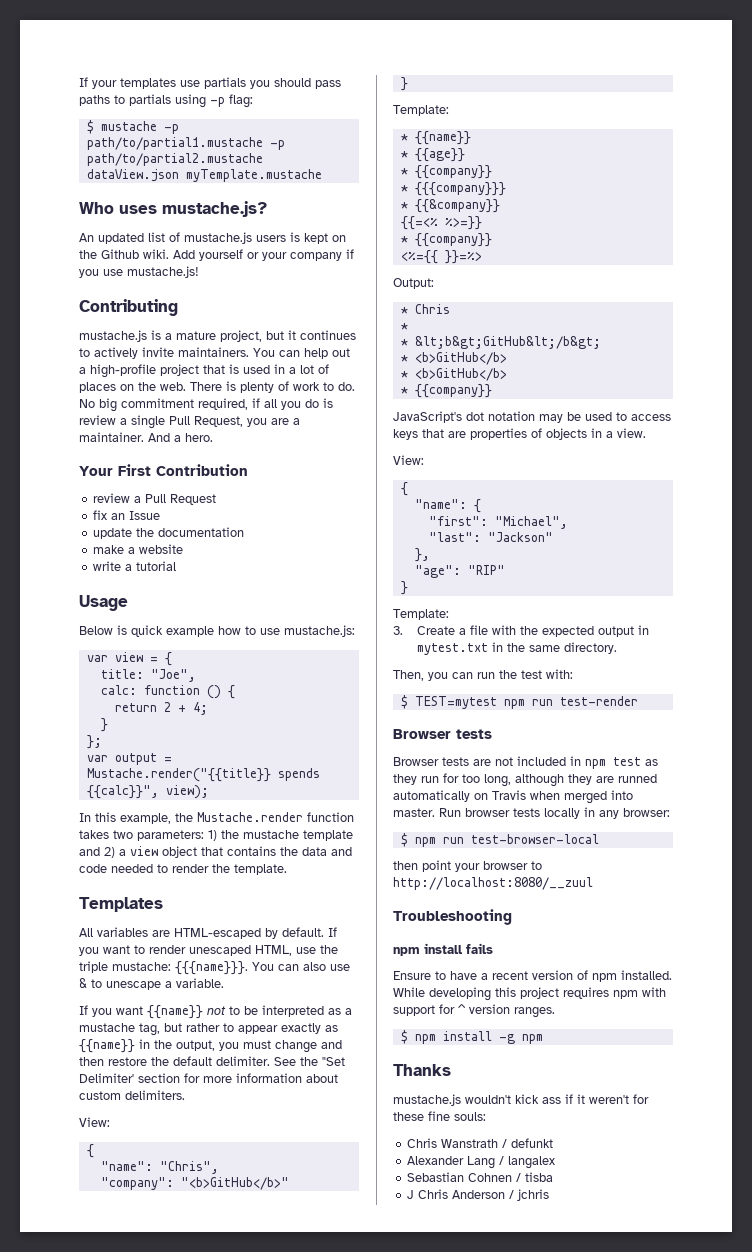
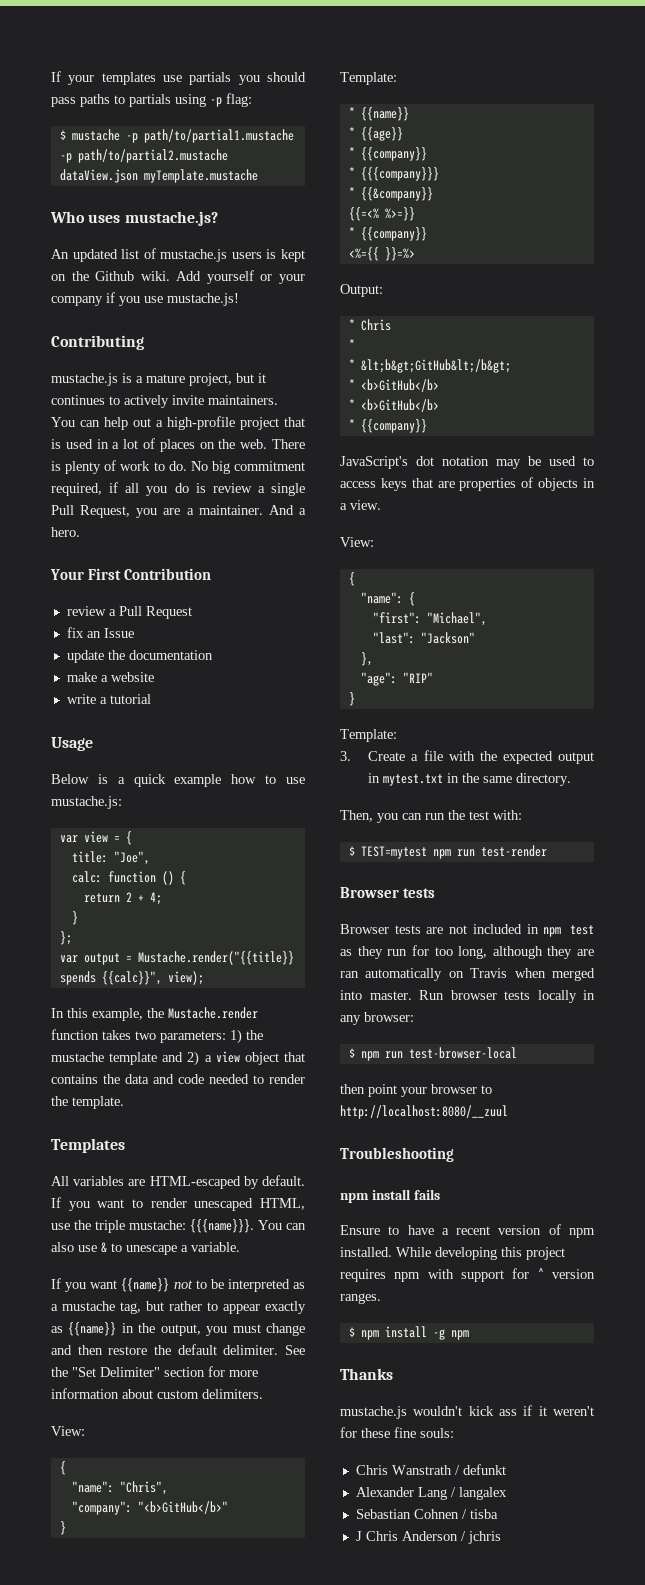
(127, 630) none -> [117,777,125,784] a
[79,1073,134,1083] Delimiter' -> [100,1367,160,1377] Delimiter"
[618,774,657,783] runned -> [340,971,359,978] ran

